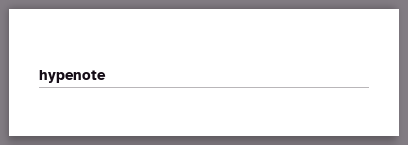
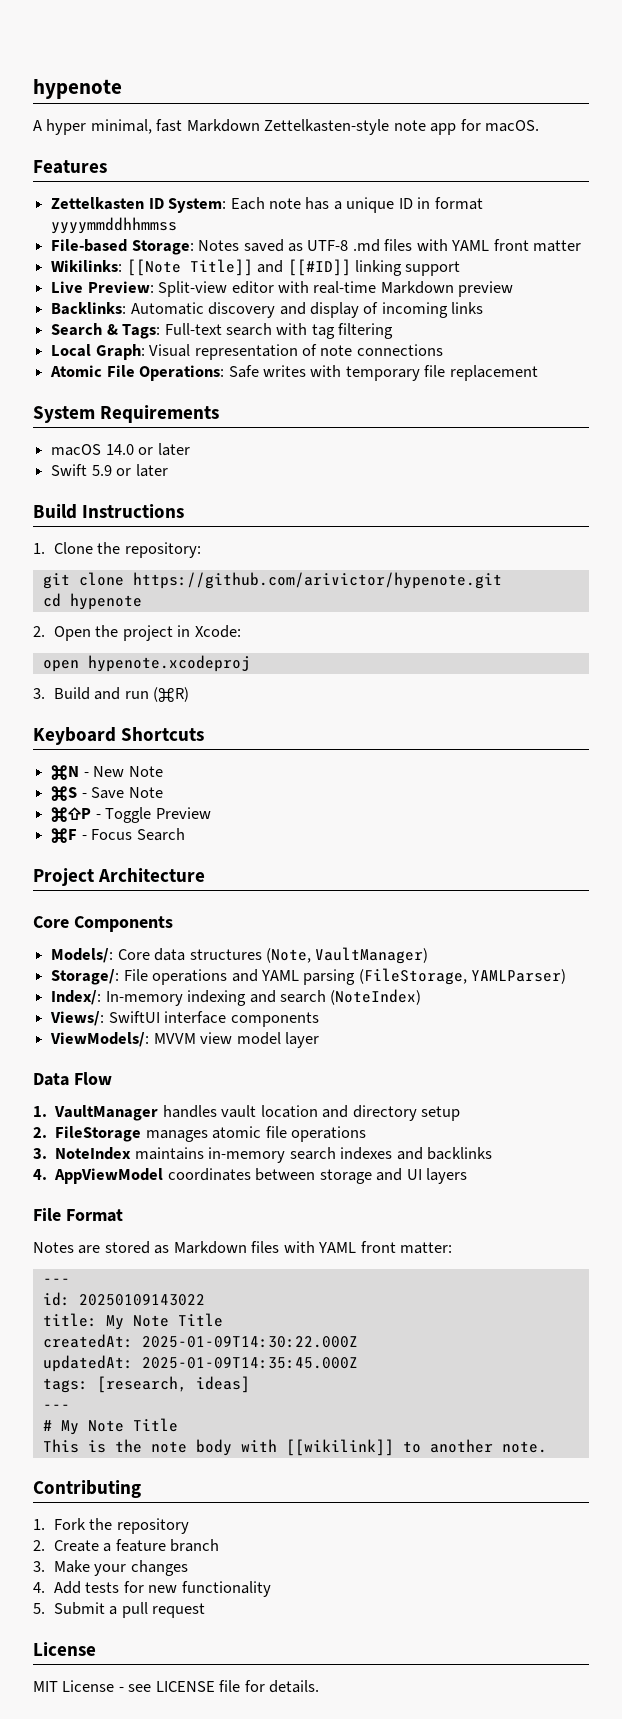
[39,70,106,83] hypenote -> [33,79,122,99] [33,119,540,135] [33,160,107,174] [51,197,483,213] [51,217,178,234] [51,239,582,255] [51,259,461,276] [51,281,514,297] [51,302,484,318] [51,323,394,339] [51,344,443,360] [50,365,538,381] [33,405,220,423] [51,443,190,456] [51,464,168,477] [33,504,185,519] [33,542,201,558] [42,572,502,589] [42,593,142,610] [33,625,241,641] [42,655,250,672] [33,687,190,702] [33,727,205,745] [51,765,163,780] [51,786,163,801] [51,807,211,823] [51,828,185,843] [33,868,206,886] [33,916,173,932] [51,947,429,964] [51,968,567,985] [51,989,422,1006] [50,1011,319,1027] [50,1032,319,1048] [33,1072,112,1086] [33,1105,460,1121] [33,1126,367,1142] [33,1147,492,1163] [33,1168,467,1184] [33,1208,123,1222] [33,1241,453,1254] [42,1278,70,1284] [42,1292,205,1306] [42,1313,223,1330] [42,1334,358,1348] [42,1355,358,1372] [42,1376,250,1393] [42,1404,70,1410] [42,1418,178,1435] [42,1439,547,1456] [33,1480,141,1498] [33,1518,189,1534] [33,1539,220,1552] [33,1560,188,1576] [33,1581,271,1597] [33,1602,206,1618] [33,1642,96,1656] [33,1680,320,1693] hypenote // A hyper minimal, fast Markdown Zettelkasten-style note app for macOS. // Features // Zettelkasten ID System: Each note has a unique ID in format yyyymmddhhmmss // File-based Storage: Notes saved as UTF-8 .md files with YAML front matter // Wikilinks: [[Note Title]] and [[#ID]] linking support // Live Preview: Split-view editor with real-time Markdown preview // Backlinks: Automatic discovery and display of incoming links // Search & Tags: Full-text search with tag filtering // Local Graph: Visual representation of note connections // Atomic File Operations: Safe writes with temporary file replacement // System Requirements // macOS 14.0 or later // Swift 5.9 or later // Build Instructions // 1. Clone the repository: // git clone https://github.com/arivictor/hypenote.git // cd hypenote // 2. Open the project in Xcode: // open hypenote.xcodeproj // 3. Build and run (⌘R) // Keyboard Shortcuts // ⌘N - New Note // ⌘S - Save Note // ⌘⇧P - Toggle Preview // ⌘F - Focus Search // Project Architecture // Core Components // Models/: Core data structures (Note, VaultManager) // Storage/: File operations and YAML parsing (FileStorage, YAMLParser) // Index/: In-memory indexing and search (NoteIndex) // Views/: SwiftUI interface components // ViewModels/: MVVM view model layer // Data Flow // 1. VaultManager handles vault location and directory setup // 2. FileStorage manages atomic file operations // 3. NoteIndex maintains in-memory search indexes and backlinks // 4. AppViewModel coordinates between storage and UI layers // File Format // Notes are stored as Markdown files with YAML front matter: // --- // id: 20250109143022 // title: My Note Title // createdAt: 2025-01-09T14:30:22.000Z // updatedAt: 2025-01-09T14:35:45.000Z // tags: [research, ideas] // --- // # My Note Title // This is the note body with [[wikilink]] to another note. // Contributing // 1. Fork the repository // 2. Create a feature branch // 3. Make your changes // 4. Add tests for new functionality // 5. Submit a pull request // License // MIT License - see LICENSE file for details.

